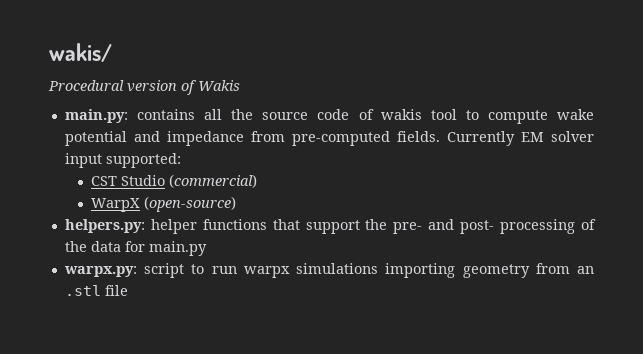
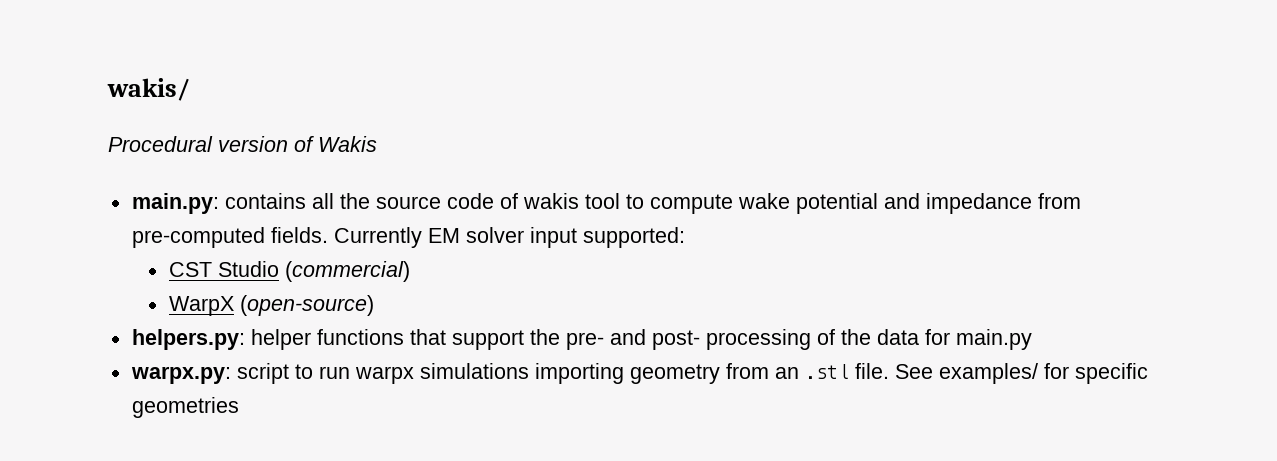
[104,285,128,296] file -> [854,363,1148,384] [131,397,239,418] file. See examples/ for specific geometries

